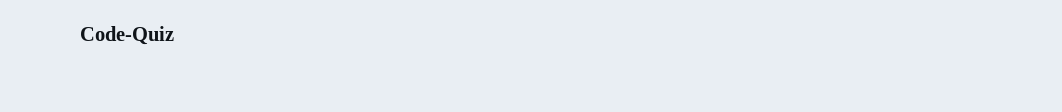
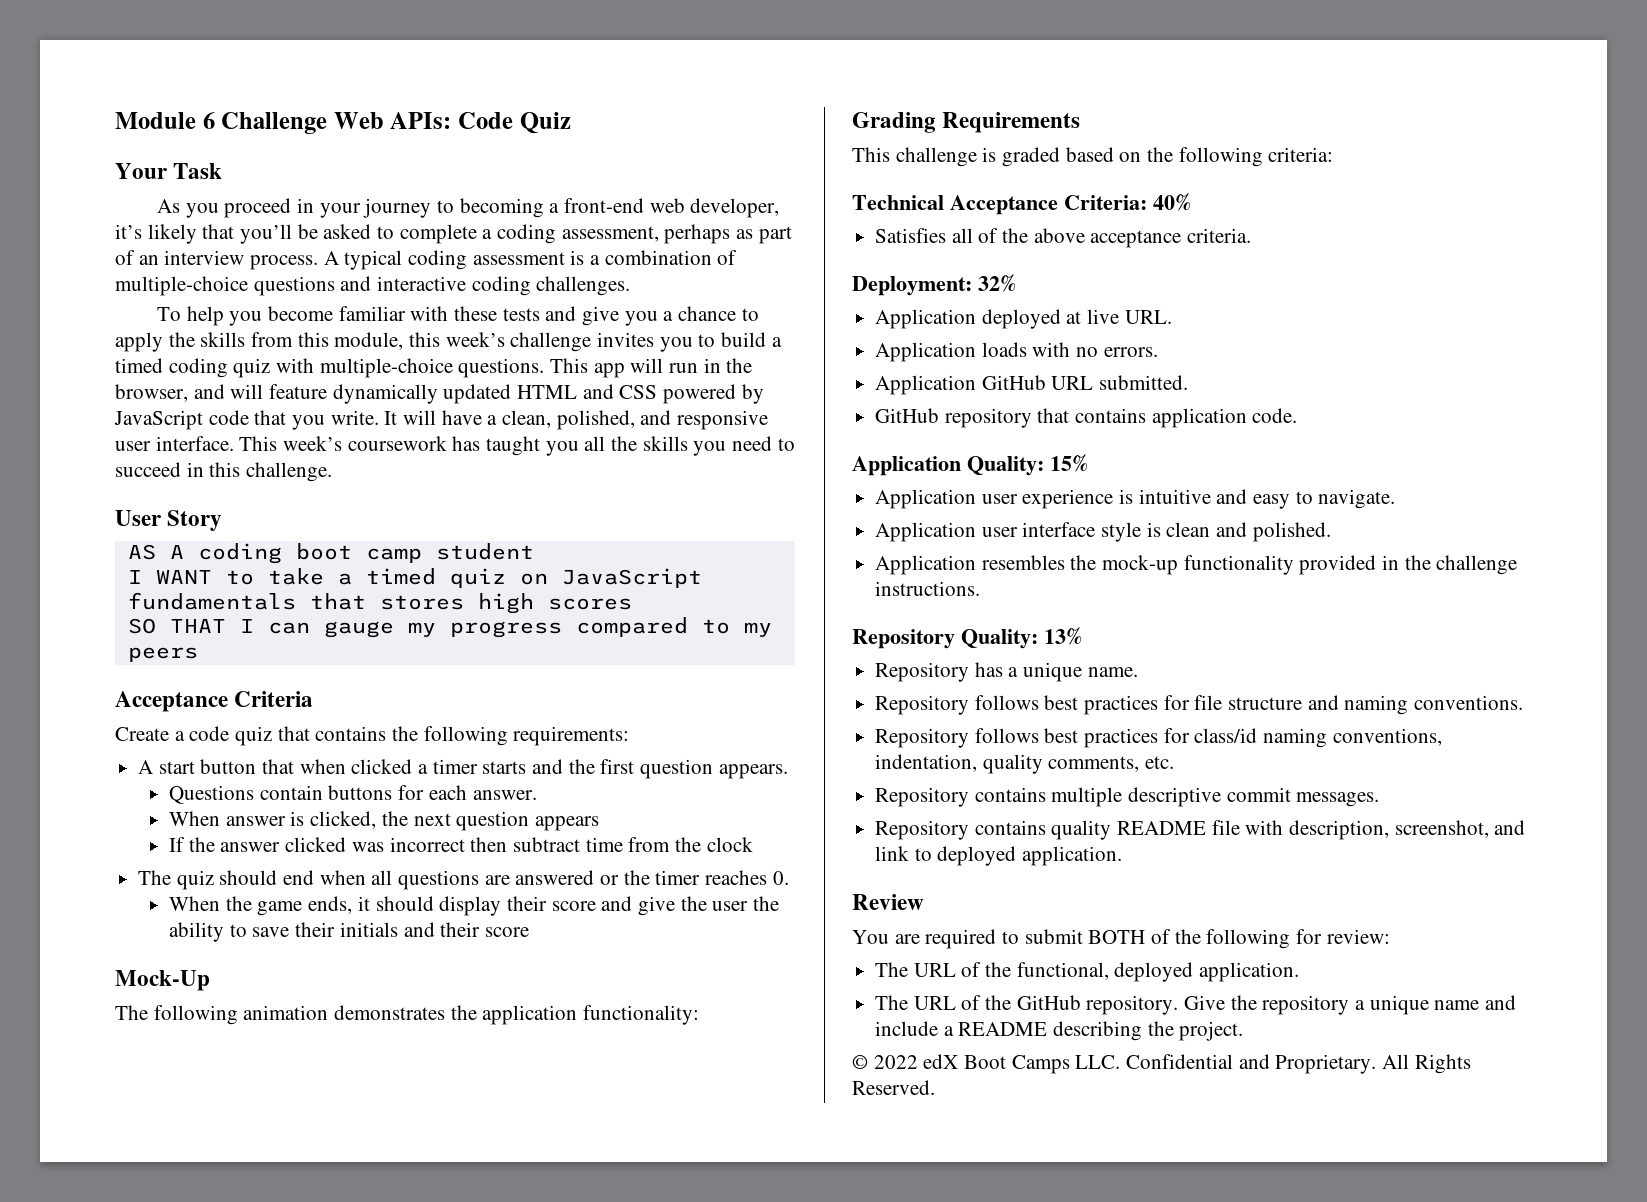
[80,26,174,45] Code-Quiz -> [115,112,571,134] [115,163,223,179] [156,198,780,218] [115,224,792,244] [115,250,738,270] [115,276,631,296] [156,306,759,326] [115,332,782,352] [115,358,753,378] [115,384,764,404] [114,410,769,430] [115,436,795,456] [115,462,333,482] [115,510,223,531] [127,543,534,564] [127,568,702,588] [127,592,632,614] [127,617,772,638] [127,647,198,662] [115,691,314,712] [115,726,630,746] [138,759,788,779] [169,785,537,804] [169,811,599,831] [169,837,753,852] [138,870,789,890] [169,896,779,916] [169,922,529,942] [115,970,210,991] [115,1005,700,1025] [852,112,1081,133] [852,147,1334,167] [852,193,1191,215] [875,228,1252,248] [852,274,1016,296] [875,309,1172,329] [875,342,1158,362] [875,375,1189,395] [875,408,1298,428] [852,454,1088,476] [875,489,1396,509] [875,522,1331,542] [875,555,1518,575] [875,581,981,596] [852,627,1082,649] [875,662,1138,682] [875,695,1524,715] [875,728,1442,748] [875,754,1175,774] [875,787,1380,807] [875,820,1526,840] [875,846,1123,866] [852,894,924,910] [852,929,1390,949] [875,962,1300,982] [875,995,1517,1015] [875,1021,1244,1041] [852,1054,1471,1074] [852,1080,935,1095] Module 6 Challenge Web APIs: Code Quiz // Your Task // As you proceed in your journey to becoming a front-end web developer, it’s likely that you’ll be asked to complete a coding assessment, perhaps as part of an interview process. A typical coding assessment is a combination of multiple-choice questions and interactive coding challenges. // To help you become familiar with these tests and give you a chance to apply the skills from this module, this week’s challenge invites you to build a timed coding quiz with multiple-choice questions. This app will run in the browser, and will feature dynamically updated HTML and CSS powered by JavaScript code that you write. It will have a clean, polished, and responsive user interface. This week’s coursework has taught you all the skills you need to succeed in this challenge. // User Story // AS A coding boot camp student // I WANT to take a timed quiz on JavaScript fundamentals that stores high scores // SO THAT I can gauge my progress compared to my peers // Acceptance Criteria // Create a code quiz that contains the following requirements: // A start button that when clicked a timer starts and the first question appears. // Questions contain buttons for each answer. // When answer is clicked, the next question appears // If the answer clicked was incorrect then subtract time from the clock // The quiz should end when all questions are answered or the timer reaches 0. // When the game ends, it should display their score and give the user the ability to save their initials and their score // Mock-Up // The following animation demonstrates the application functionality: // Grading Requirements // This challenge is graded based on the following criteria: // Technical Acceptance Criteria: 40% // Satisfies all of the above acceptance criteria. // Deployment: 32% // Application deployed at live URL. // Application loads with no errors. // Application GitHub URL submitted. // GitHub repository that contains application code. // Application Quality: 15% // Application user experience is intuitive and easy to navigate. // Application user interface style is clean and polished. // Application resembles the mock-up functionality provided in the challenge instructions. // Repository Quality: 13% // Repository has a unique name. // Repository follows best practices for file structure and naming conventions. // Repository follows best practices for class/id naming conventions, indentation, quality comments, etc. // Repository contains multiple descriptive commit messages. // Repository contains quality README file with description, screenshot, and link to deployed application. // Review // You are required to submit BOTH of the following for review: // The URL of the functional, deployed application. // The URL of the GitHub repository. Give the repository a unique name and include a README describing the project. // © 2022 edX Boot Camps LLC. Confidential and Proprietary. All Rights Reserved.

